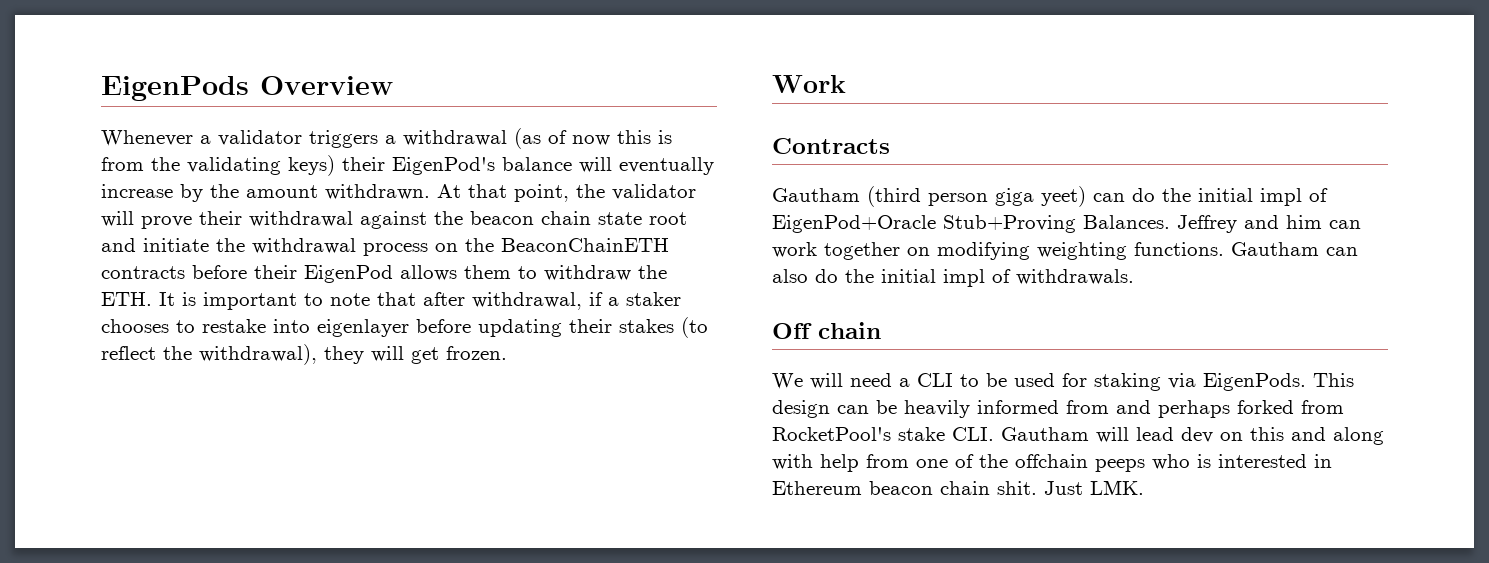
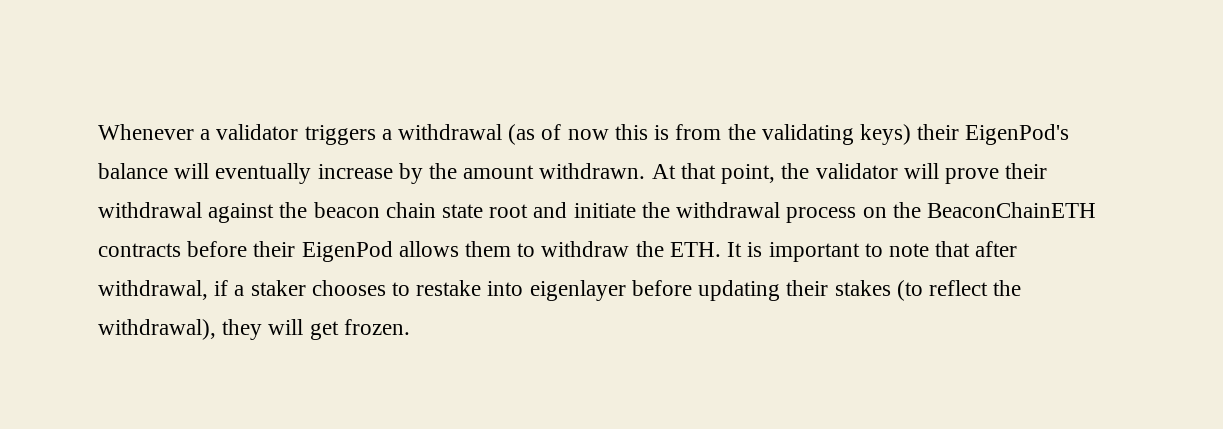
[101,76,393,101] EigenPods Overview // -> (98, 132) none
[772,75,846,93] [772,138,890,154] [772,186,1328,207] [772,215,1361,233] [772,242,1358,260] [772,269,1134,287] [772,322,881,339] [772,373,1354,391] [772,400,1344,418] [772,427,1384,445] [772,454,1332,472] [772,480,1144,495] // Work // Contracts // Gautham (third person giga yeet) can do the initial impl of EigenPod+Oracle Stub+Proving Balances. Jeffrey and him can work together on modifying weighting functions. Gautham can also do the initial impl of withdrawals. // Off chain // We will need a CLI to be used for staking via EigenPods. This design can be heavily informed from and perhaps forked from RocketPool's stake CLI. Gautham will lead dev on this and along with help from one of the offchain peeps who is interested in Ethereum beacon chain shit. Just LMK. -> (410, 327) none

